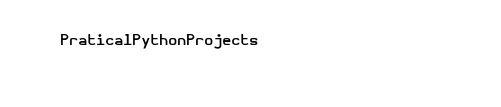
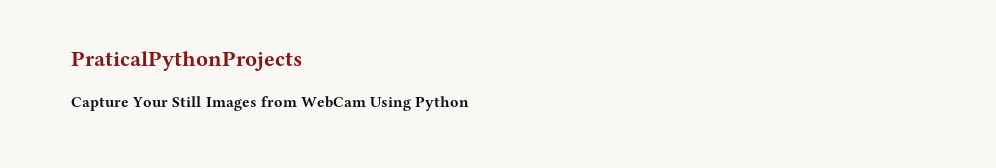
(258, 41) none -> [71,96,470,111] // Capture Your Still Images from WebCam Using Python

